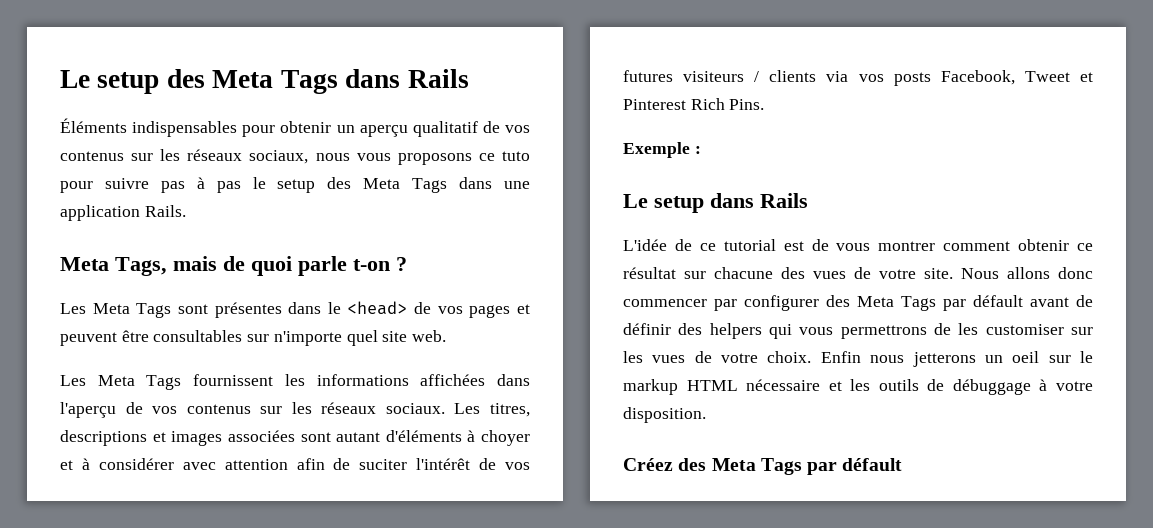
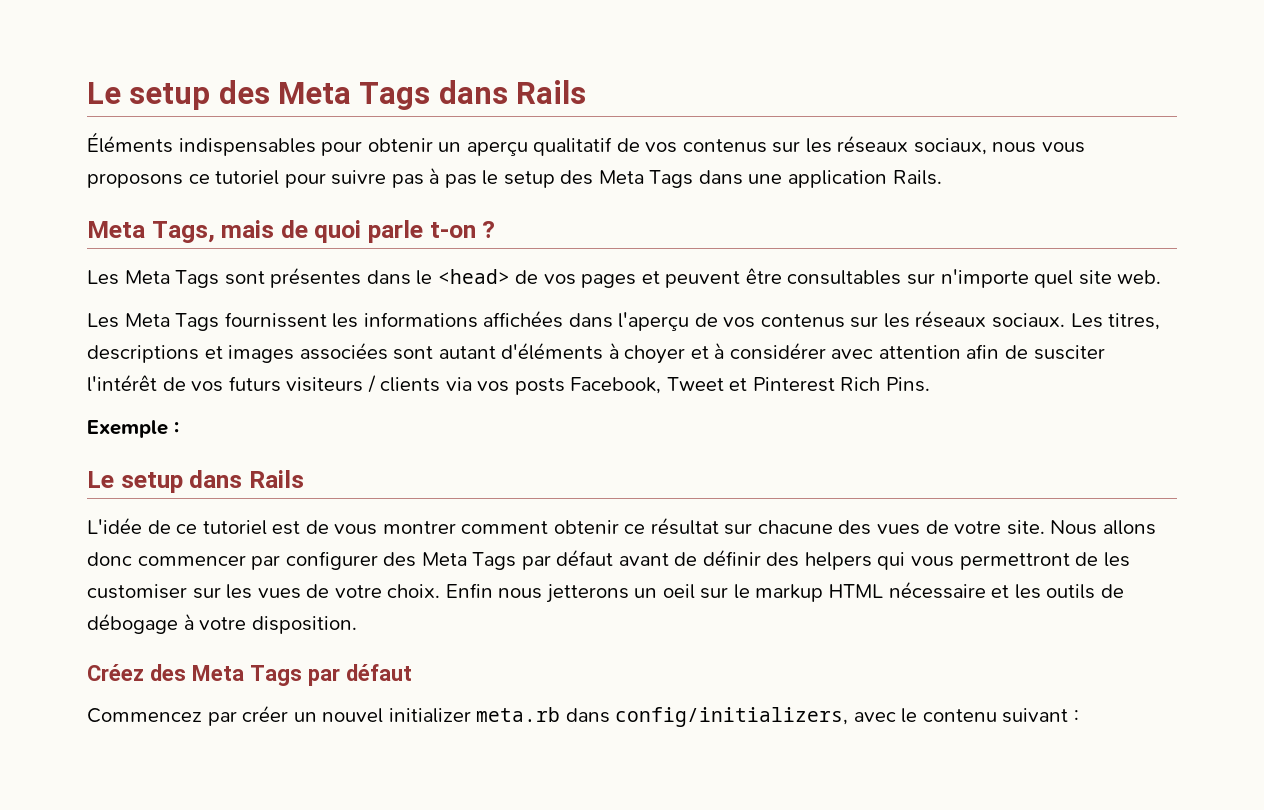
[501,151,530,161] tuto -> [215,170,280,185] tutoriel
[359,459,408,470] suciter -> [1033,345,1105,360] susciter
[623,70,673,82] futures -> [228,376,281,392] futurs
[723,239,776,251] tutorial -> [202,520,267,535] tutoriel
[973,295,1023,307] défault -> [556,549,614,566] défaut
[840,325,927,339] permettrons -> [959,553,1070,570] permettront
[952,379,1031,395] débuggage -> [87,613,178,634] débogage
[842,458,903,471] défault -> [345,664,412,681] [87,705,1079,727] défaut // Commencez par créer un nouvel initializer meta.rb dans config/initializers, avec le contenu suivant :

